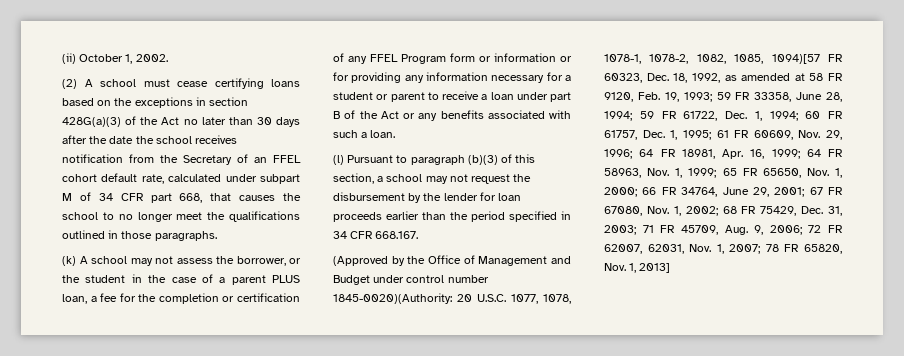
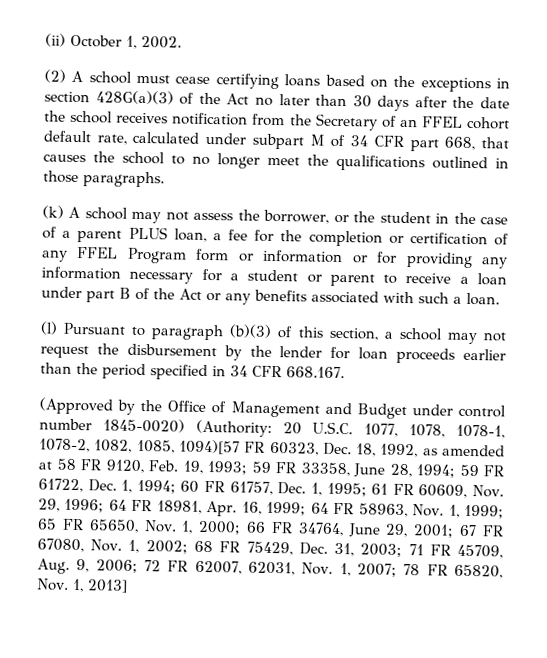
[333,293,452,304] 1845-0020)(Authority: -> [102,418,272,437] 1845-0020) (Authority:

